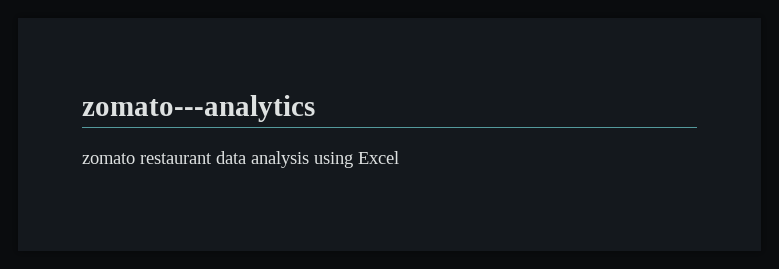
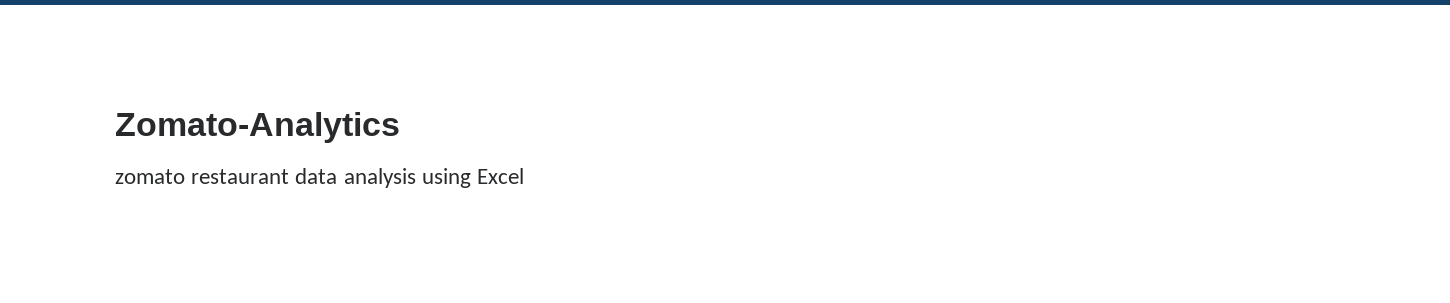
[82,95,315,122] zomato---analytics -> [115,112,400,143] Zomato-Analytics

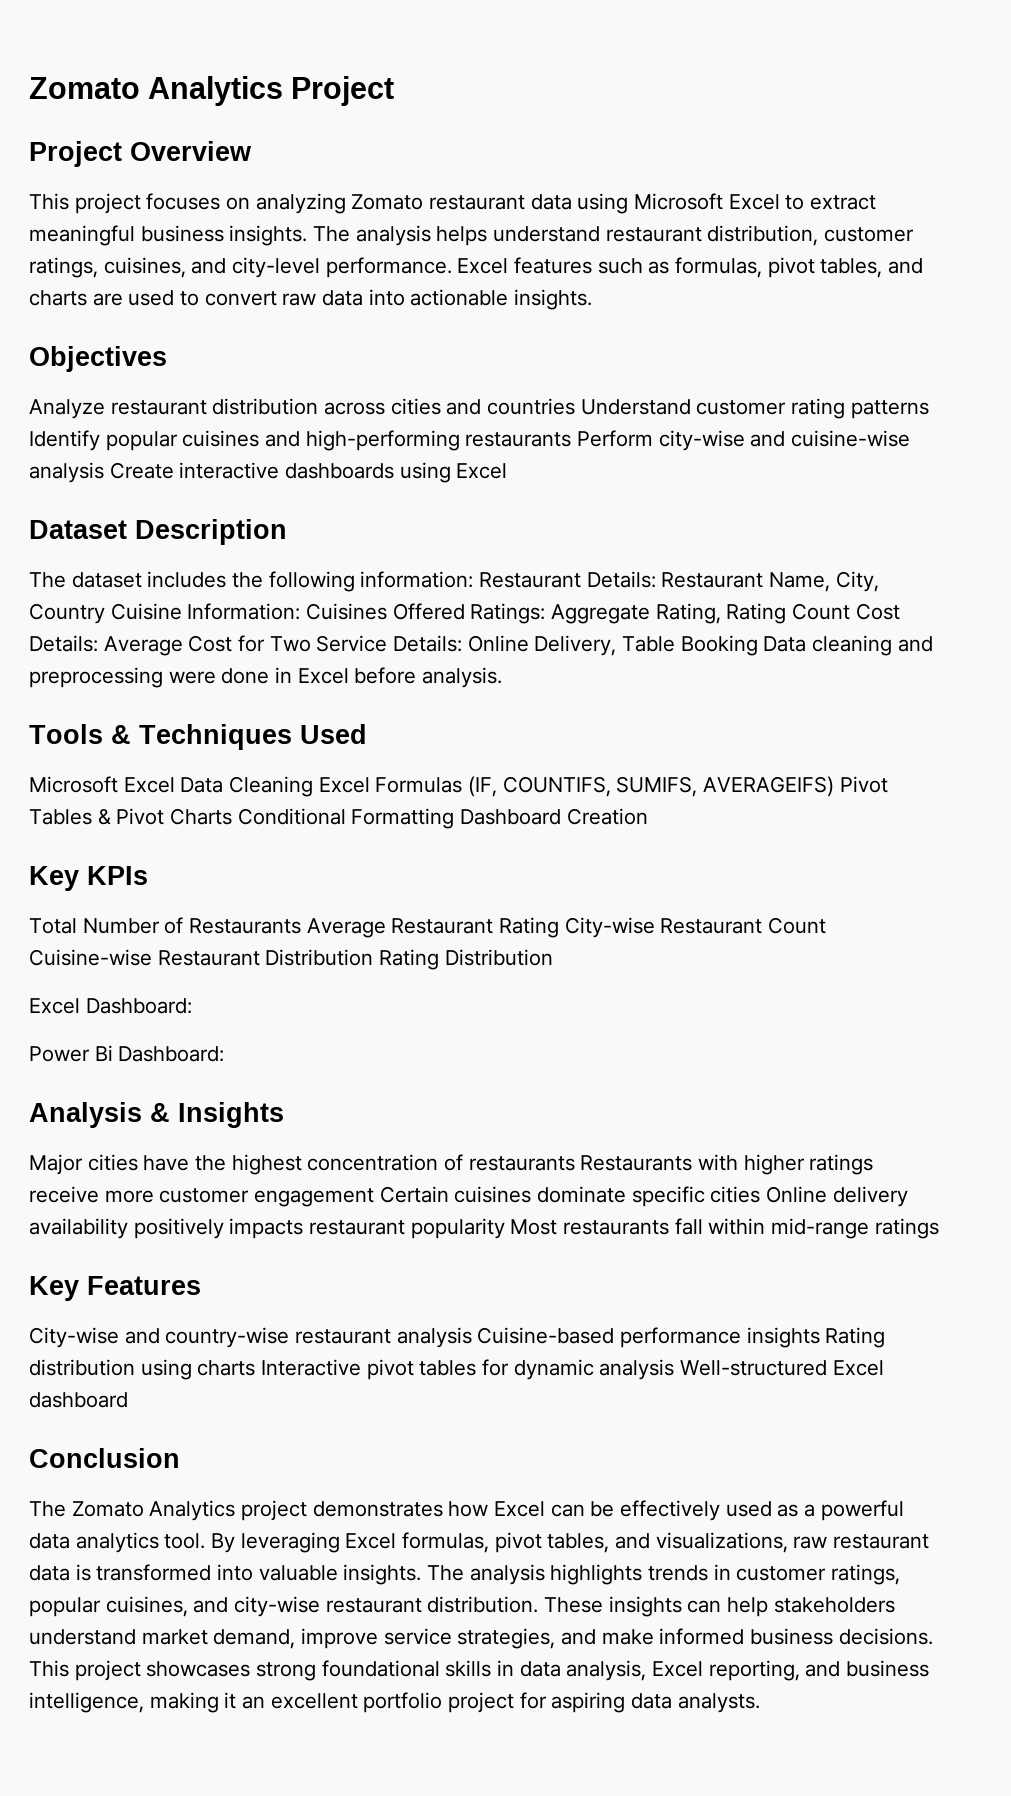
[115,112,400,143] [115,168,525,188] Zomato-Analytics // zomato restaurant data analysis using Excel -> [29,76,395,106] [29,141,252,167] [29,193,877,214] [29,225,915,246] [29,257,924,278] [29,289,593,310] [29,346,167,372] [29,398,929,419] [29,430,911,451] [29,462,508,483] [29,519,287,545] [29,571,879,592] [29,603,900,624] [29,635,933,656] [29,667,503,688] [29,724,367,750] [29,776,888,797] [29,808,648,829] [29,866,148,891] [29,917,827,938] [29,949,553,970] [29,998,192,1014] [29,1045,225,1062] [29,1102,284,1128] [29,1154,874,1175] [29,1186,908,1207] [29,1218,939,1239] [29,1276,201,1301] [29,1327,886,1348] [29,1359,884,1380] [29,1392,128,1408] [29,1448,180,1468] [29,1500,904,1521] [29,1532,930,1553] [29,1564,901,1585] [29,1596,895,1617] [29,1628,933,1649] [29,1660,930,1681] [29,1692,760,1713] Zomato Analytics Project // Project Overview // This project focuses on analyzing Zomato restaurant data using Microsoft Excel to extract meaningful business insights. The analysis helps understand restaurant distribution, customer ratings, cuisines, and city-level performance. Excel features such as formulas, pivot tables, and charts are used to convert raw data into actionable insights. // Objectives // Analyze restaurant distribution across cities and countries Understand customer rating patterns Identify popular cuisines and high-performing restaurants Perform city-wise and cuisine-wise analysis Create interactive dashboards using Excel // Dataset Description // The dataset includes the following information: Restaurant Details: Restaurant Name, City, Country Cuisine Information: Cuisines Offered Ratings: Aggregate Rating, Rating Count Cost Details: Average Cost for Two Service Details: Online Delivery, Table Booking Data cleaning and preprocessing were done in Excel before analysis. // Tools & Techniques Used // Microsoft Excel Data Cleaning Excel Formulas (IF, COUNTIFS, SUMIFS, AVERAGEIFS) Pivot Tables & Pivot Charts Conditional Formatting Dashboard Creation // Key KPIs // Total Number of Restaurants Average Restaurant Rating City-wise Restaurant Count Cuisine-wise Restaurant Distribution Rating Distribution // Excel Dashboard: // Power Bi Dashboard: // Analysis & Insights // Major cities have the highest concentration of restaurants Restaurants with higher ratings receive more customer engagement Certain cuisines dominate specific cities Online delivery availability positively impacts restaurant popularity Most restaurants fall within mid-range ratings // Key Features // City-wise and country-wise restaurant analysis Cuisine-based performance insights Rating distribution using charts Interactive pivot tables for dynamic analysis Well-structured Excel dashboard // Conclusion // The Zomato Analytics project demonstrates how Excel can be effectively used as a powerful data analytics tool. By leveraging Excel formulas, pivot tables, and visualizations, raw restaurant data is transformed into valuable insights. The analysis highlights trends in customer ratings, popular cuisines, and city-wise restaurant distribution. These insights can help stakeholders understand market demand, improve service strategies, and make informed business decisions. This project showcases strong foundational skills in data analysis, Excel reporting, and business intelligence, making it an excellent portfolio project for aspiring data analysts.

